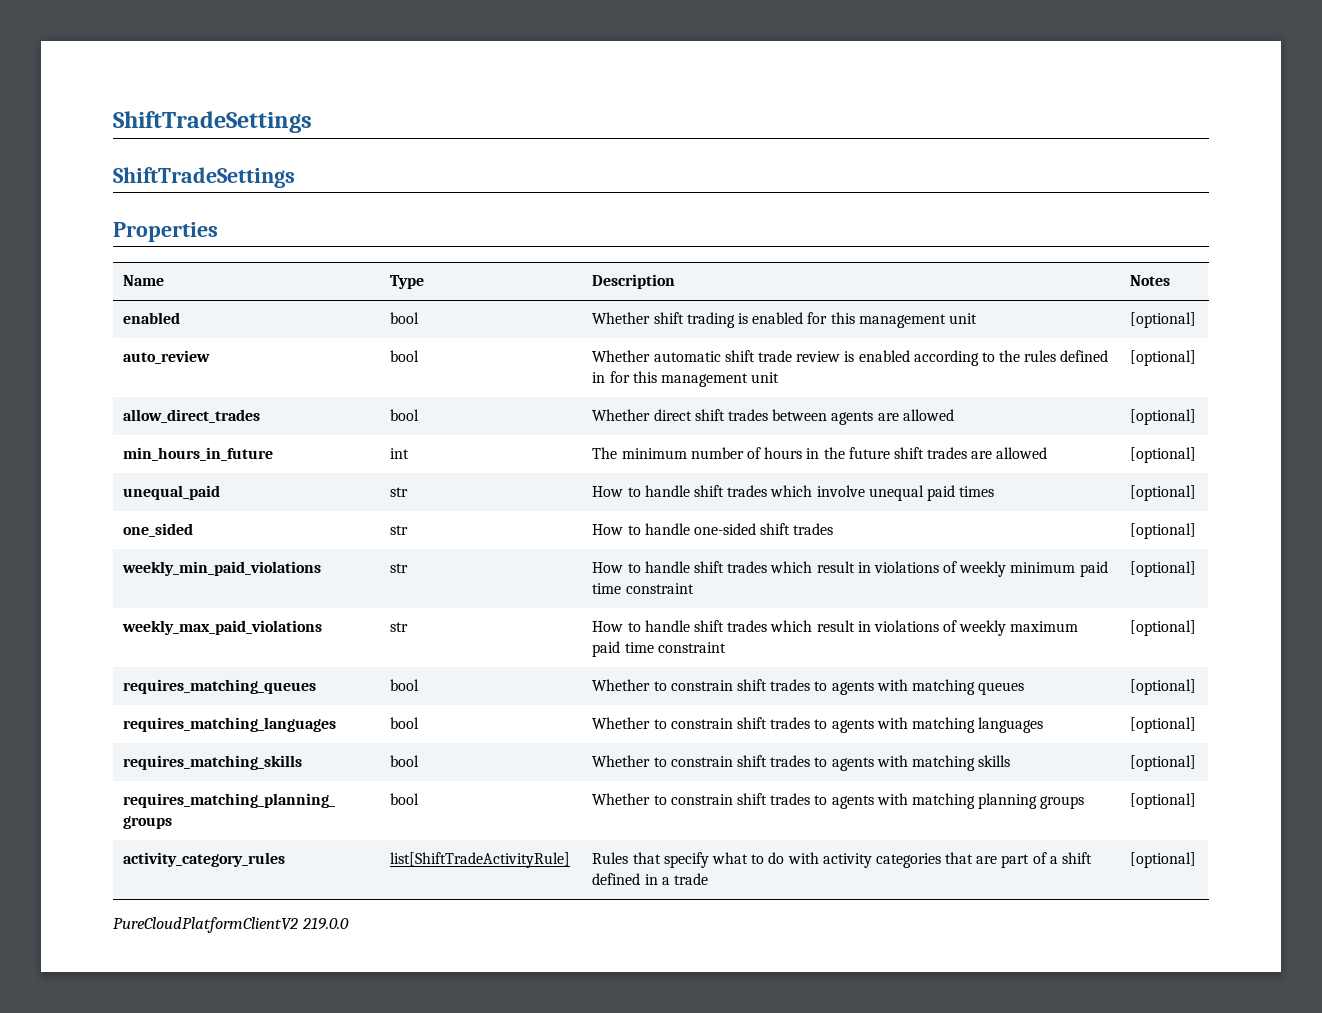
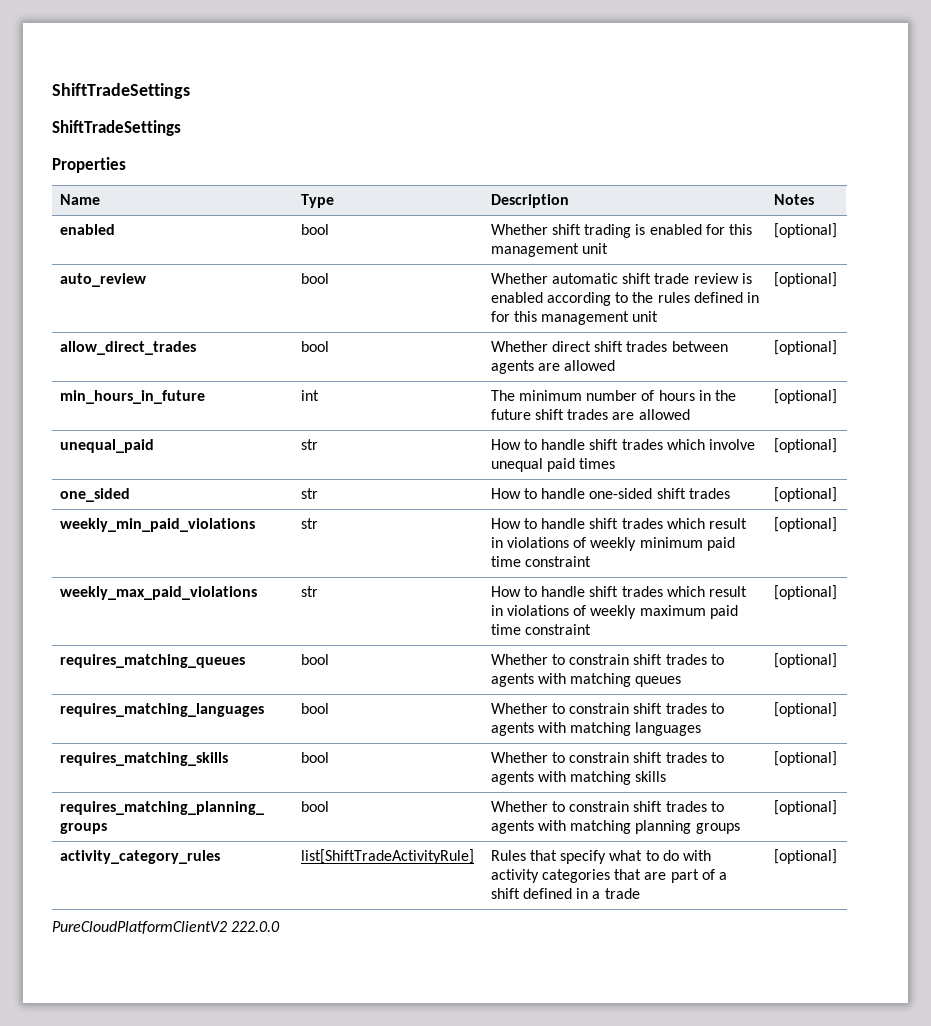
[301,917,349,930] 219.0.0 -> [231,921,281,932] 222.0.0

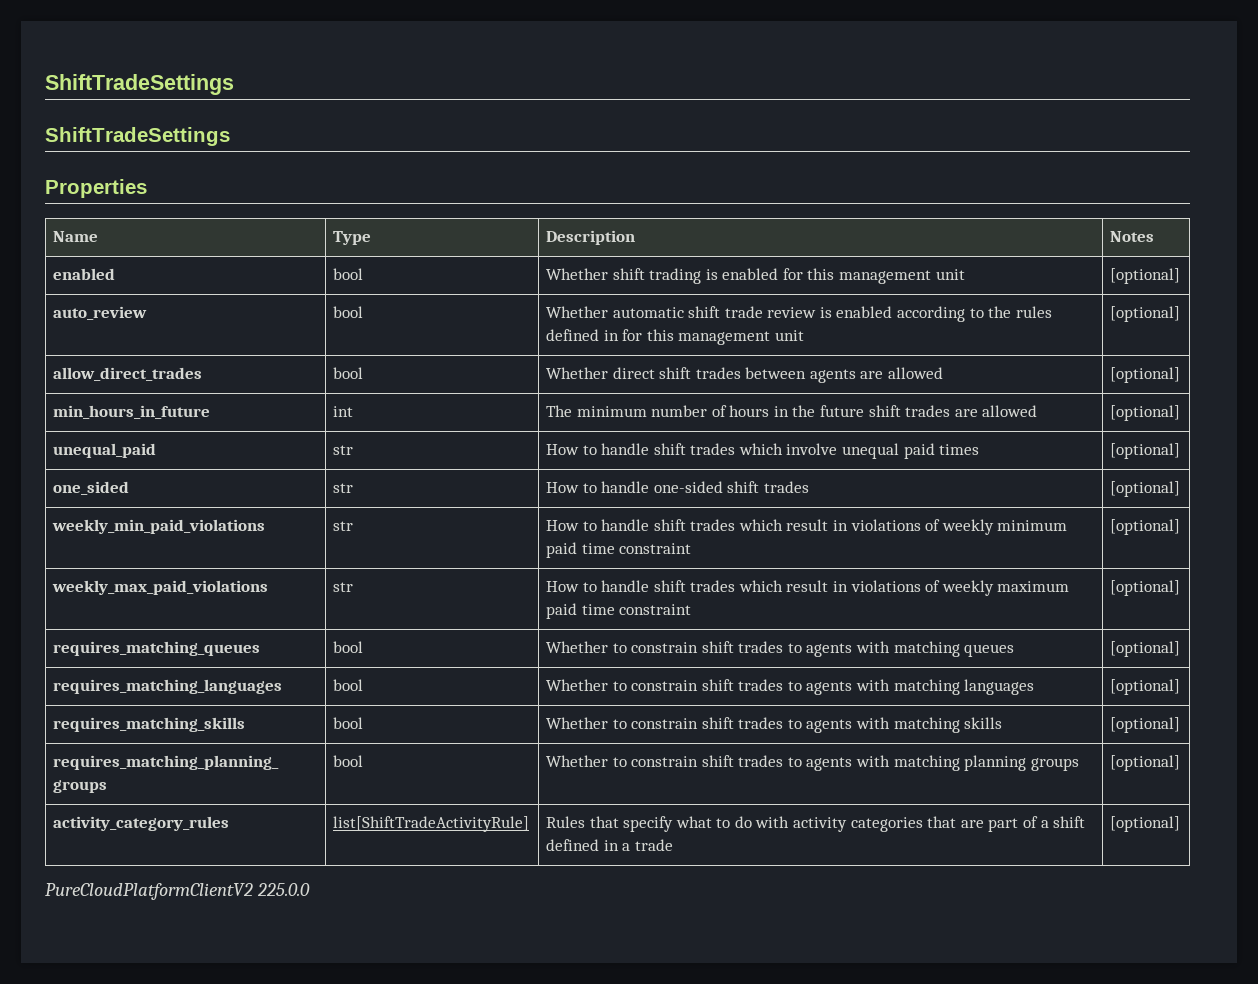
[231,921,281,932] 222.0.0 -> [257,883,311,896] 225.0.0

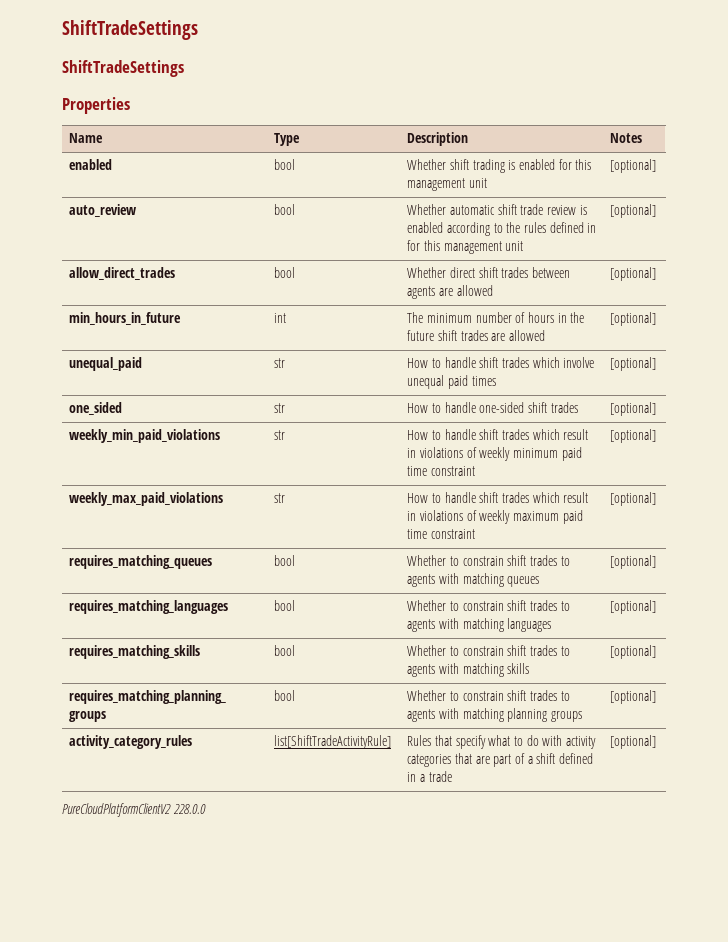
[257,883,311,896] 225.0.0 -> [172,804,206,814] 228.0.0

